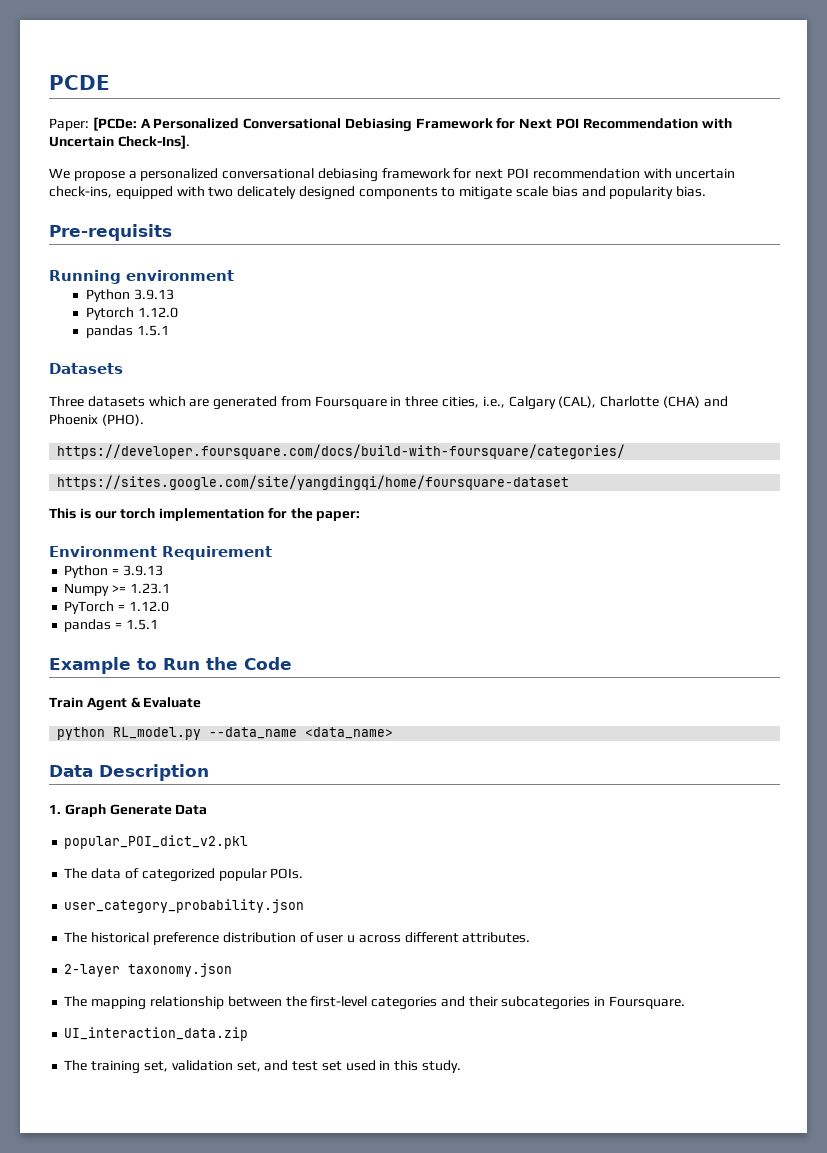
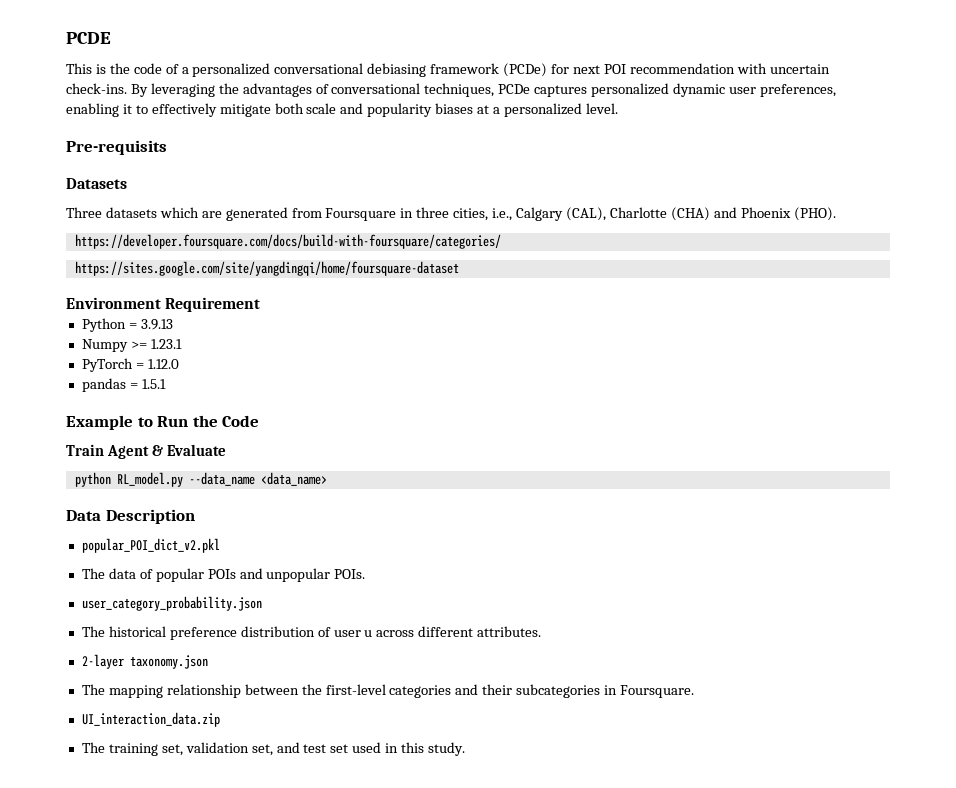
[49,117,732,132] [49,135,190,149] [49,168,125,181] Paper: [PCDe: A Personalized Conversational Debiasing Framework for Next POI Recommendation with Uncertain Check-Ins]. // We propose -> [66,63,179,74] This is the code of
(451, 173) none -> [503,63,548,77] (PCDe)
[49,186,707,200] [49,224,172,241] [49,270,234,284] [85,289,174,302] [85,307,178,320] [85,325,169,338] check-ins, equipped with two delicately designed components to mitigate scale bias and popularity bias. // Pre-requisits // Running environment // Python 3.9.13 // Pytorch 1.12.0 // pandas 1.5.1 -> [66,83,836,97] [66,103,618,117] [66,140,167,155] check-ins. By leveraging the advantages of conversational techniques, PCDe captures personalized dynamic user preferences, enabling it to effectively mitigate both scale and popularity biases at a personalized level. // Pre-requisits
[49,508,361,521] // This is our torch implementation for the paper: -> (459, 268) none
[49,804,208,817] // 1. Graph Generate Data -> (195, 516) none
[141,868,267,882] categorized popular -> [155,568,331,582] popular POIs and unpopular

